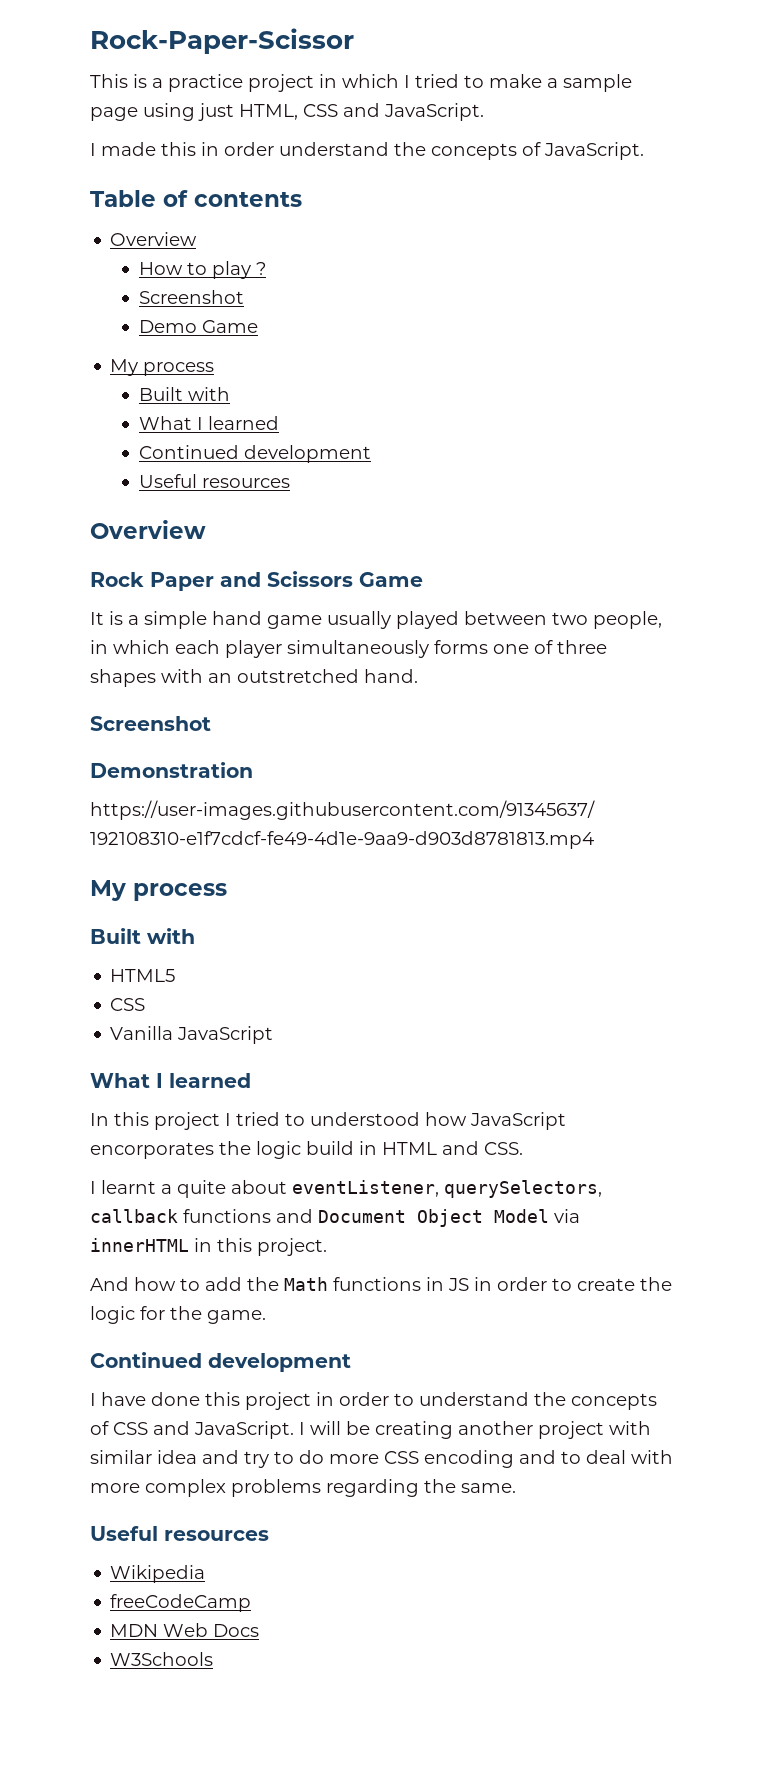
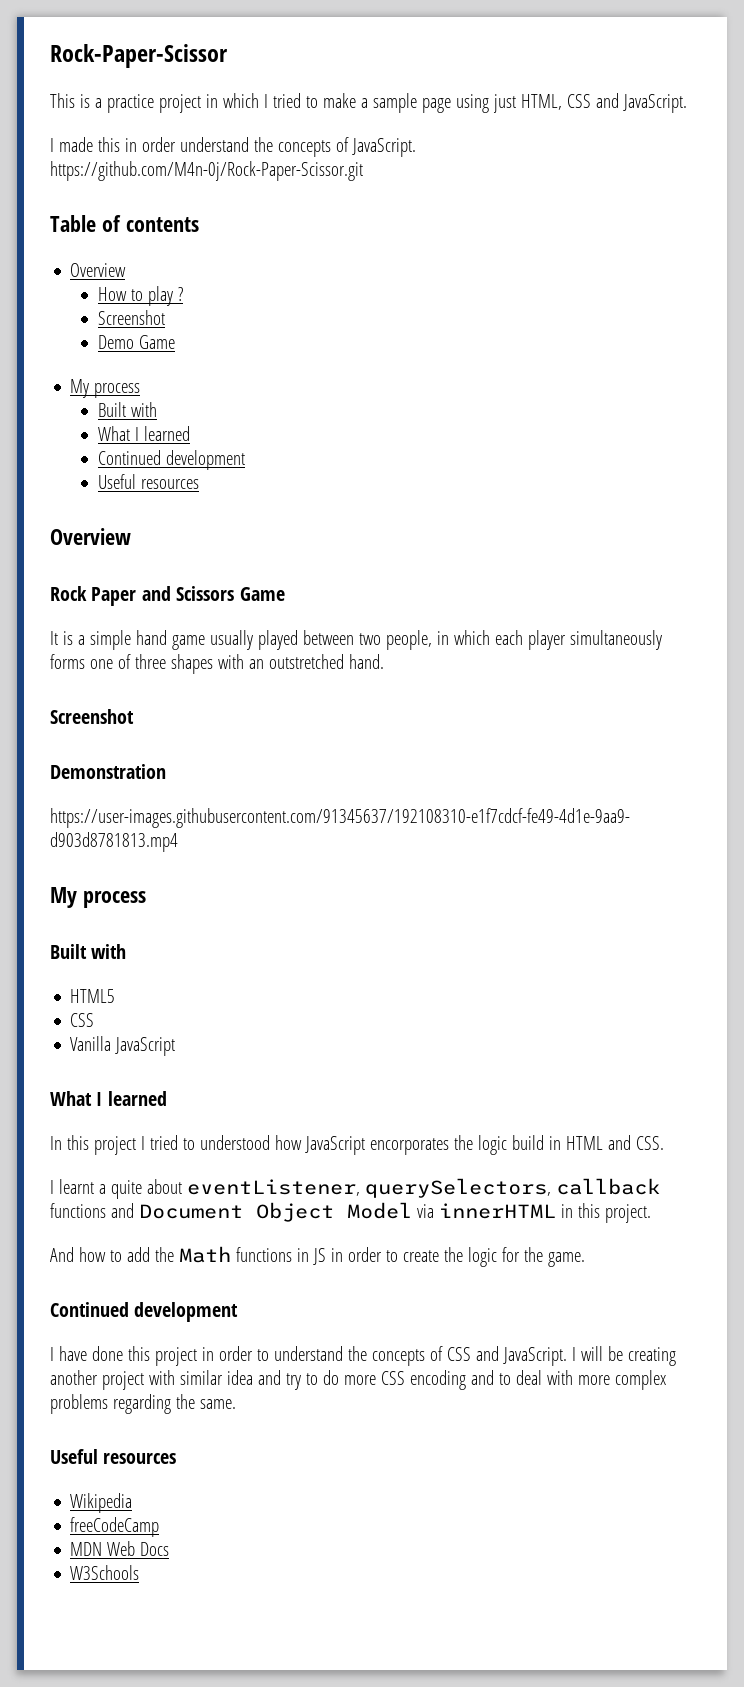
(644, 151) none -> [50,161,363,181] https://github.com/M4n-0j/Rock-Paper-Scissor.git

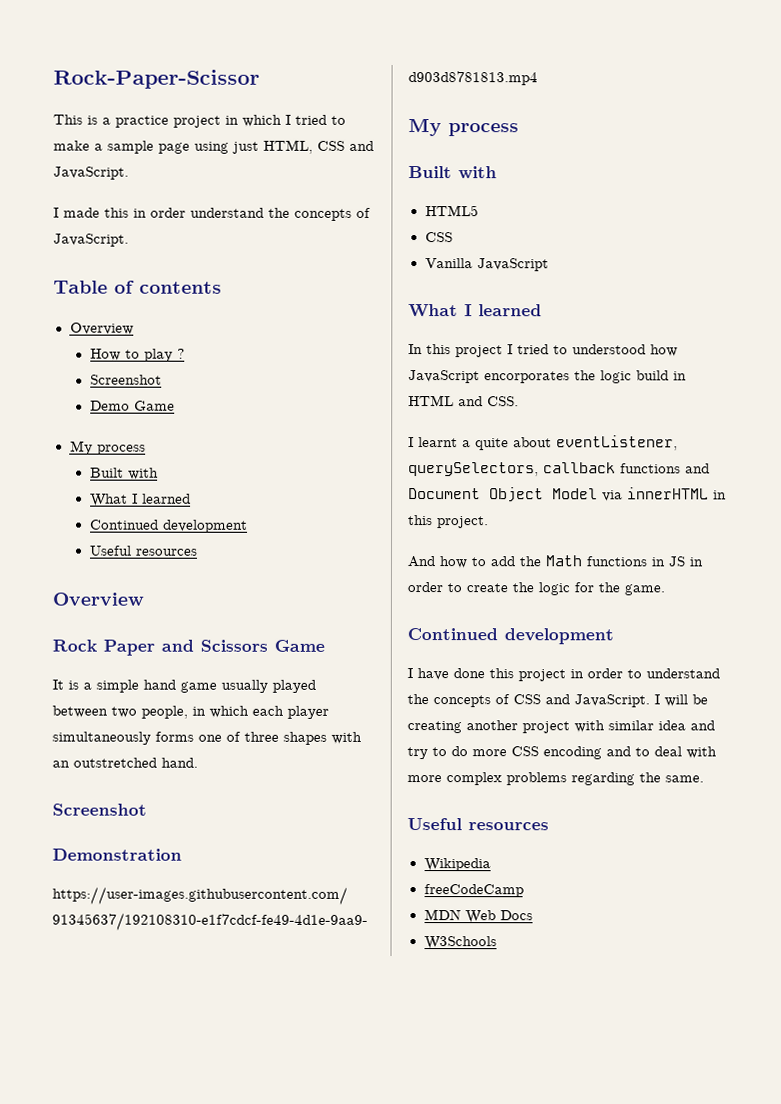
[50,161,363,181] https://github.com/M4n-0j/Rock-Paper-Scissor.git -> (129, 240) none

